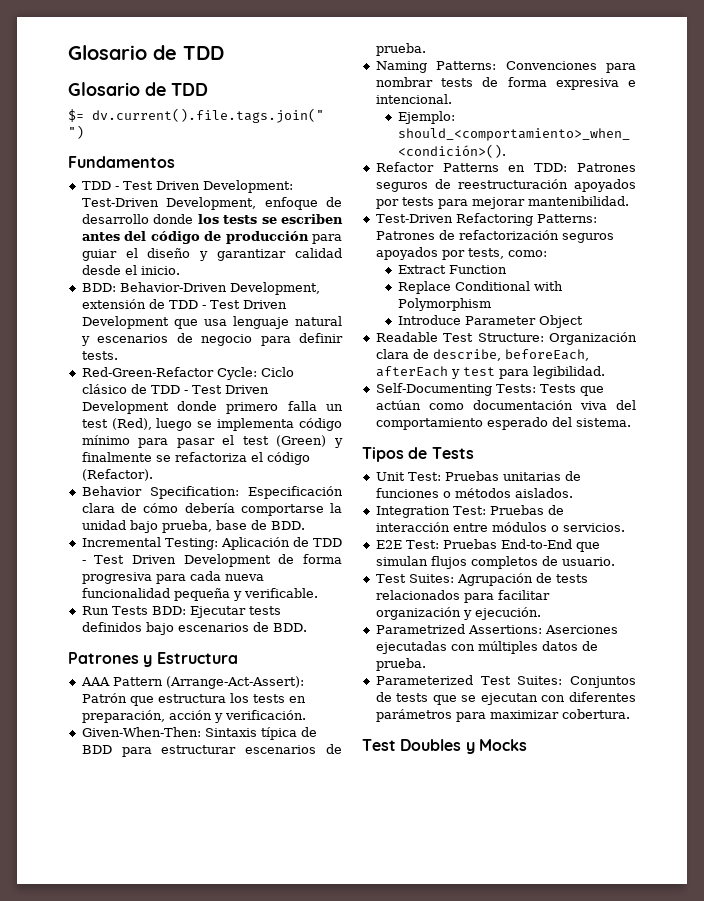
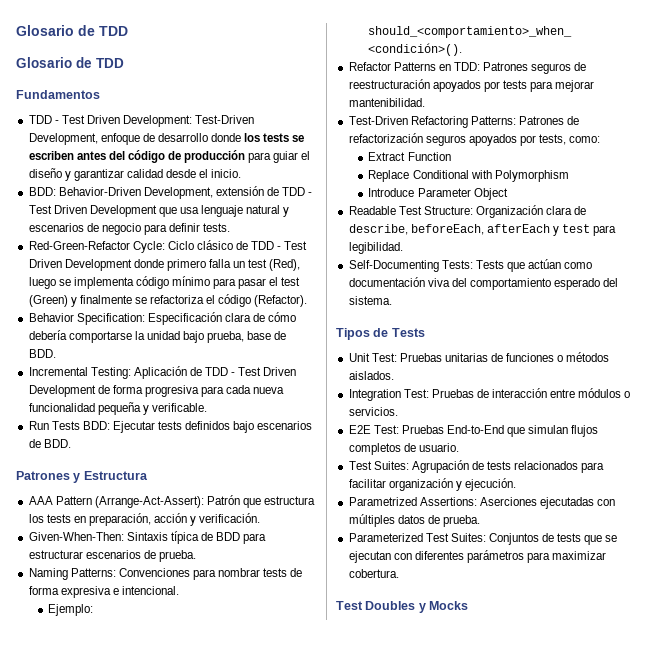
[68,108,324,123] [68,125,84,139] // $= dv.current().file.tags.join(" ") -> (124, 63) none

